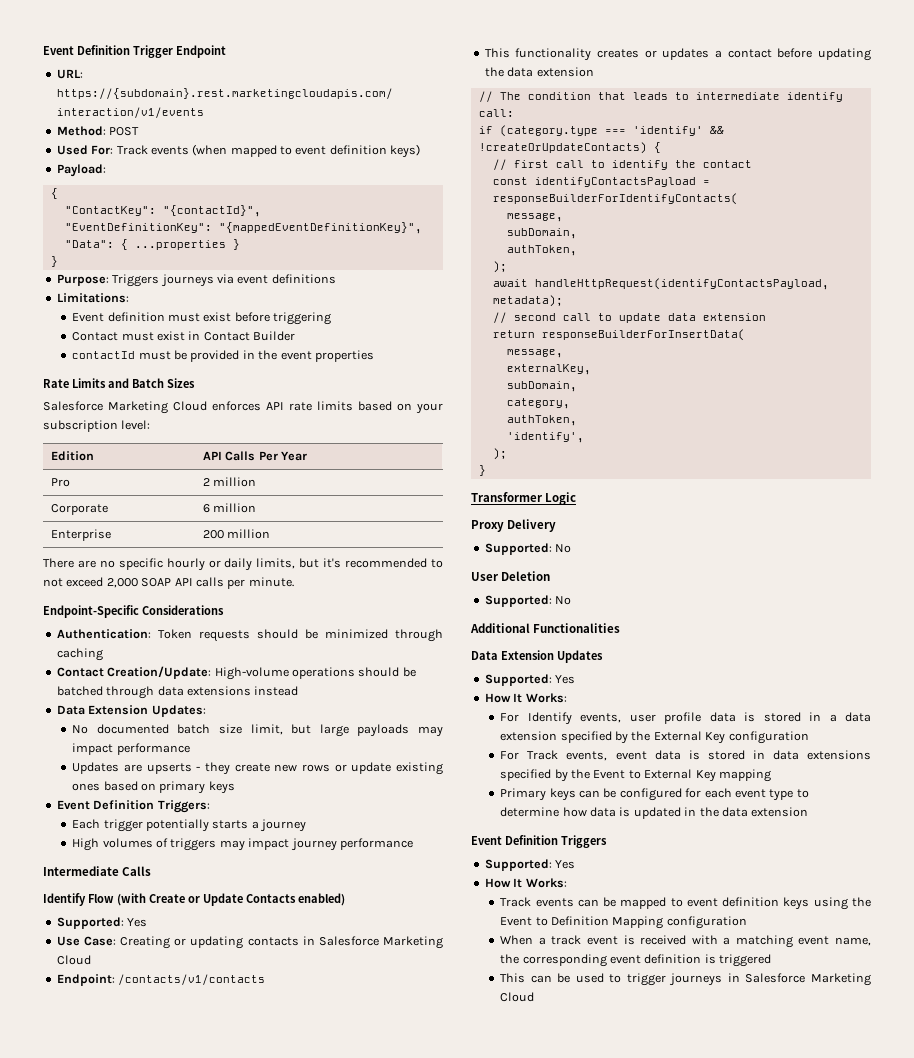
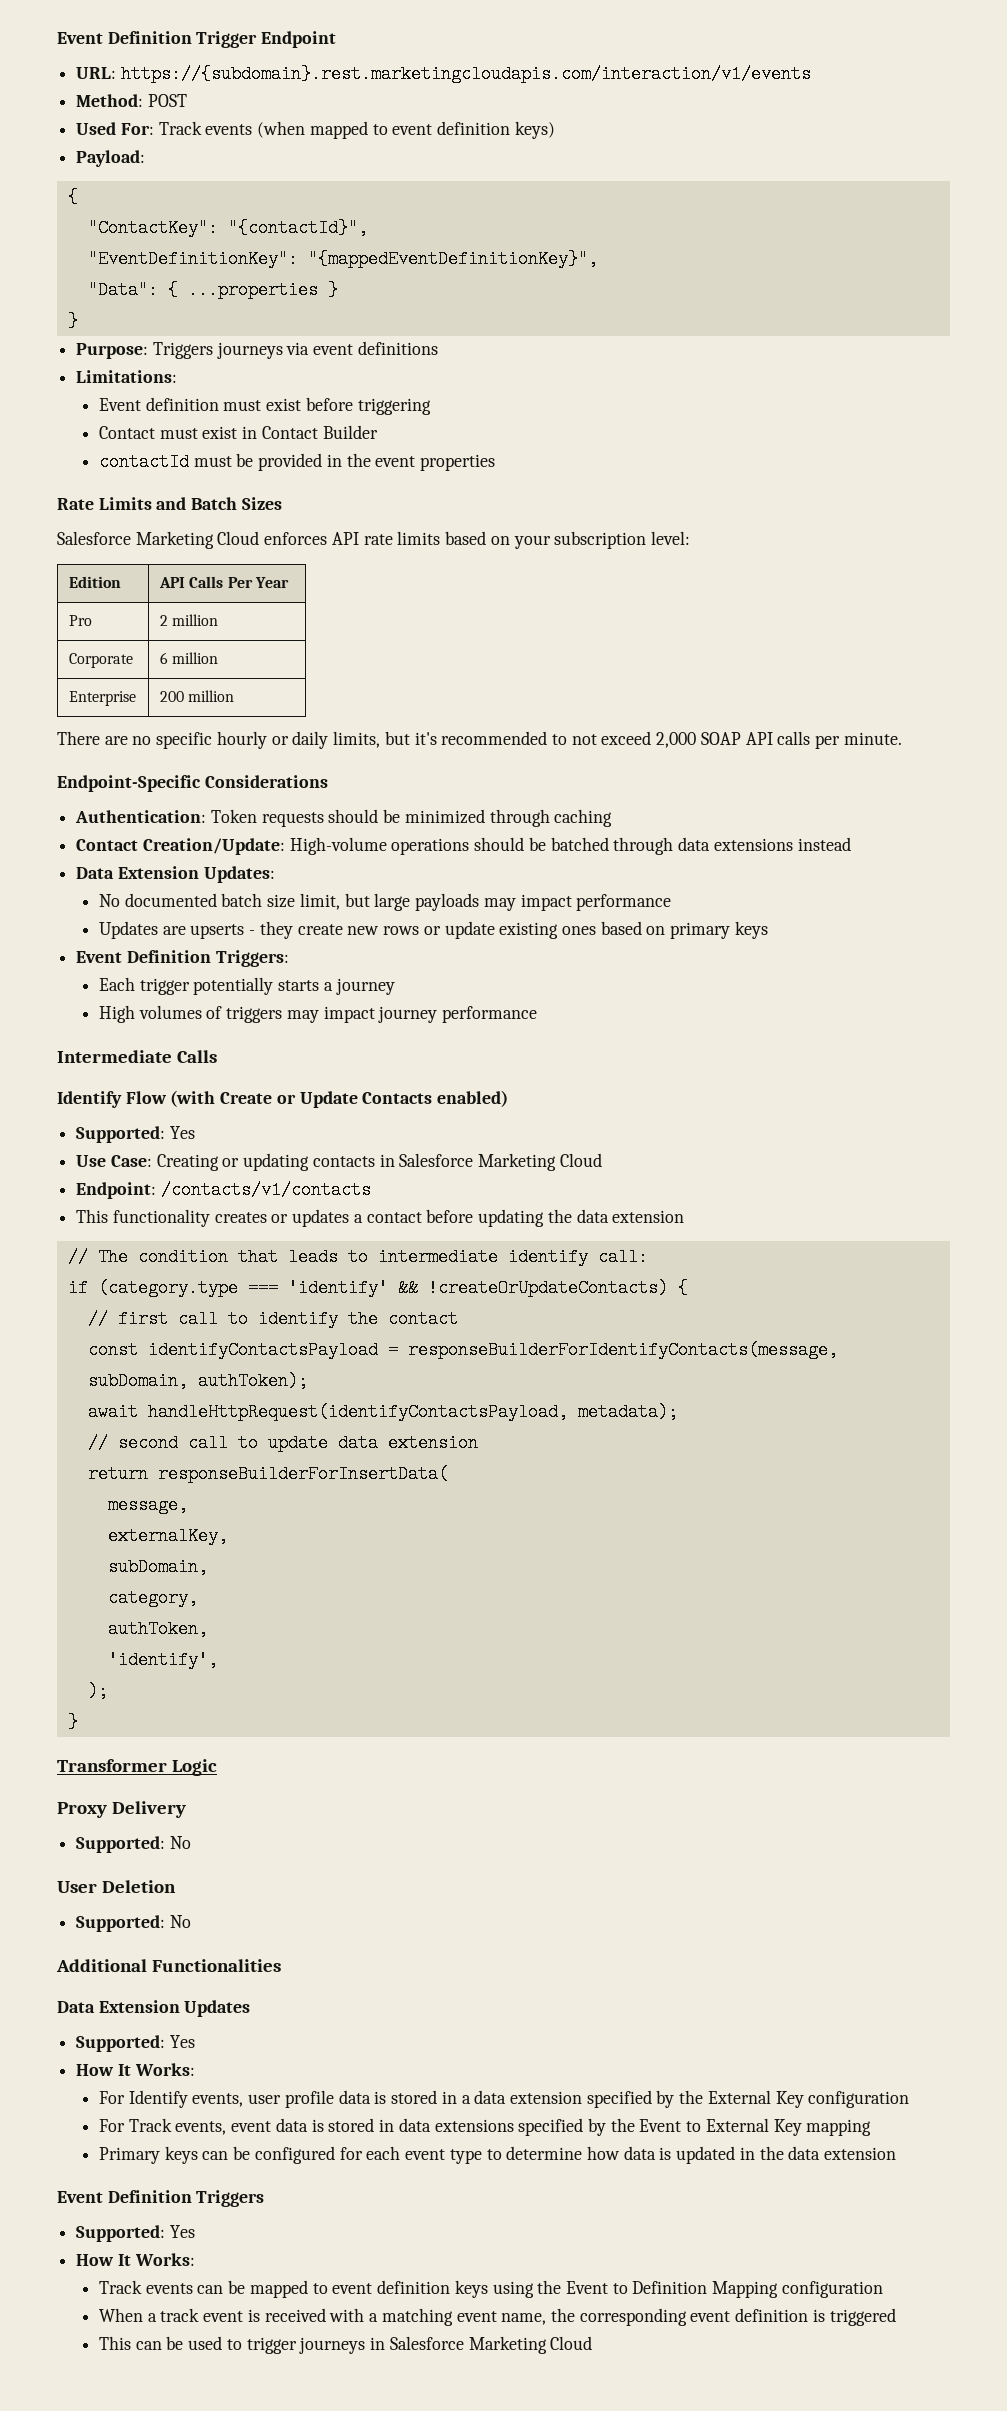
[492,193,738,205] [506,213,563,222] [506,228,577,239] [506,245,577,256] [492,261,507,273] responseBuilderForIdentifyContacts( // message, // subDomain, // authToken, // ); -> [407,1341,838,1359] [87,1372,308,1390] responseBuilderForIdentifyContacts(message, subDomain, authToken);

